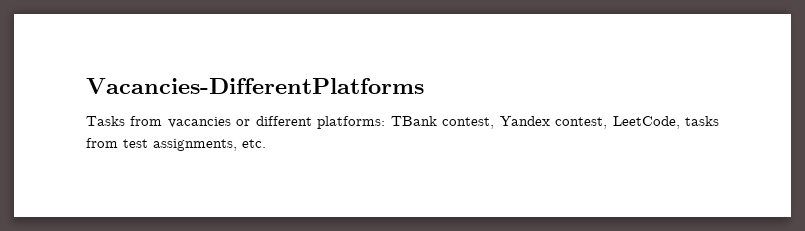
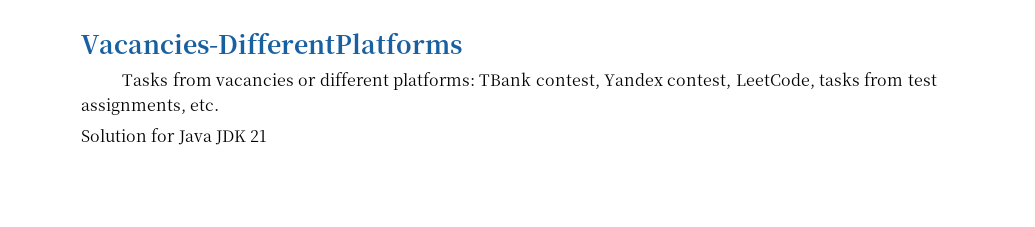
(266, 143) none -> [81,128,268,145] // Solution for Java JDK 21

